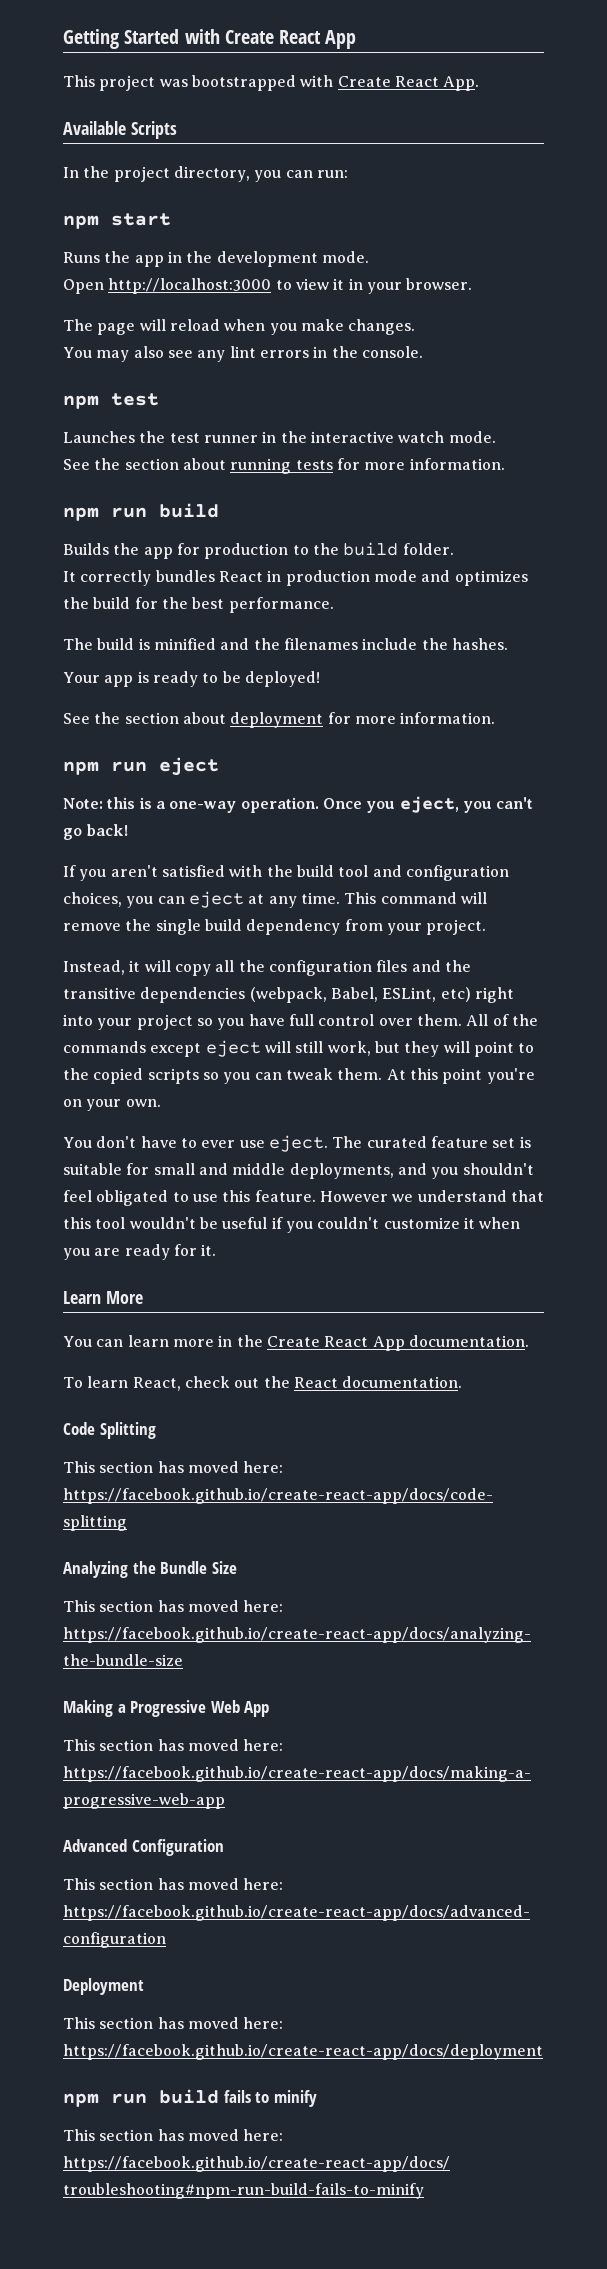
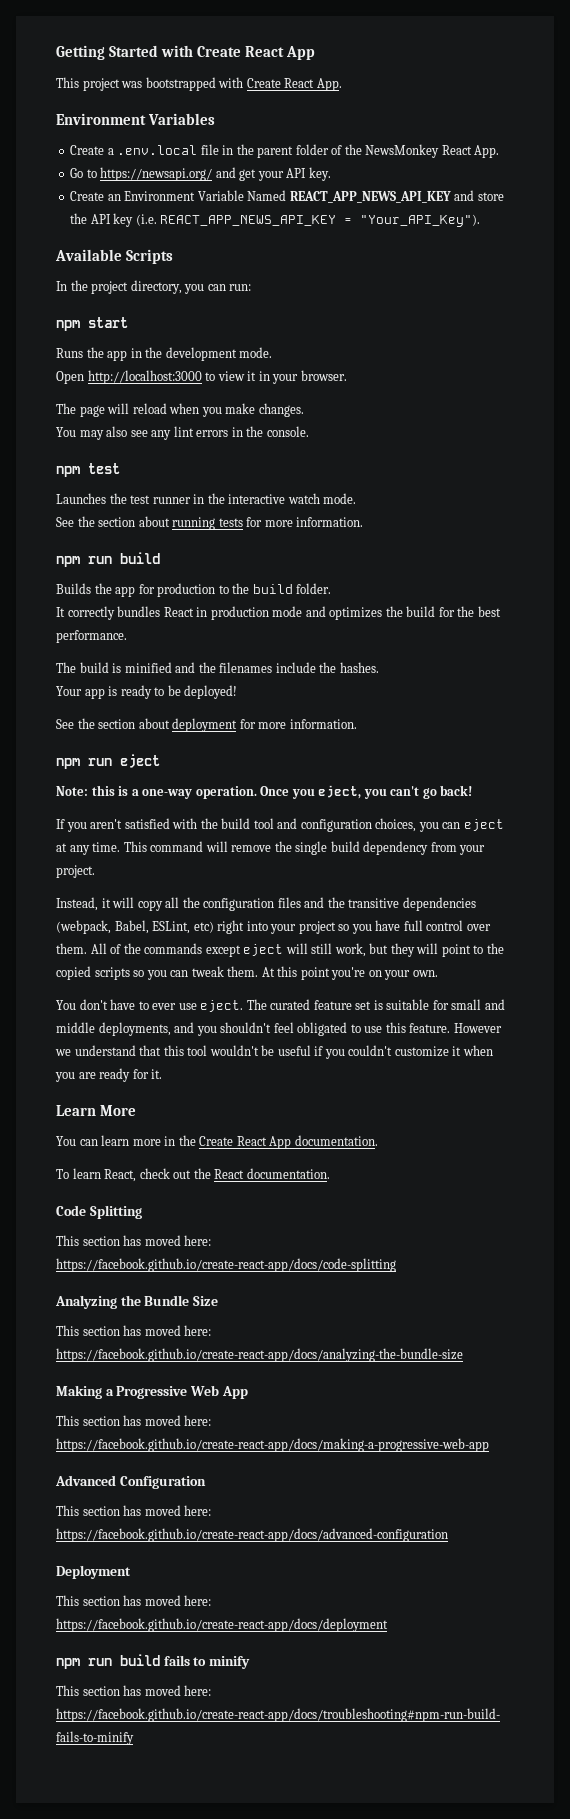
(480, 83) none -> [56,113,215,125] [70,144,500,158] [70,167,331,181] [70,190,504,203] [70,213,481,227] // Environment Variables // Create a .env.local file in the parent folder of the NewsMonkey React App. // Go to https://newsapi.org/ and get your API key. // Create an Environment Variable Named REACT_APP_NEWS_API_KEY and store the API key (i.e. REACT_APP_NEWS_API_KEY = "Your_API_Key").

